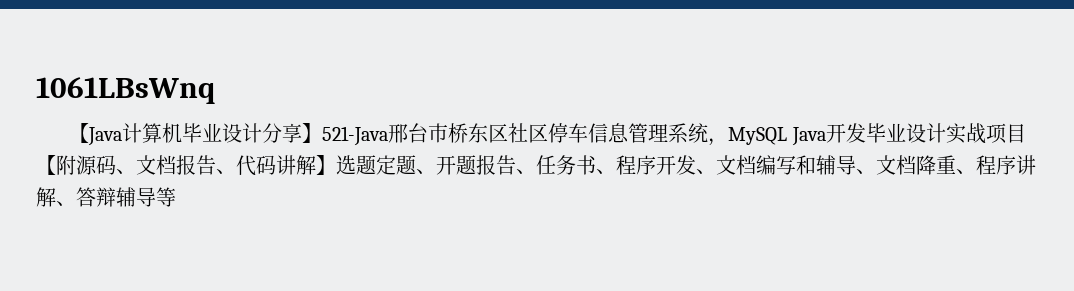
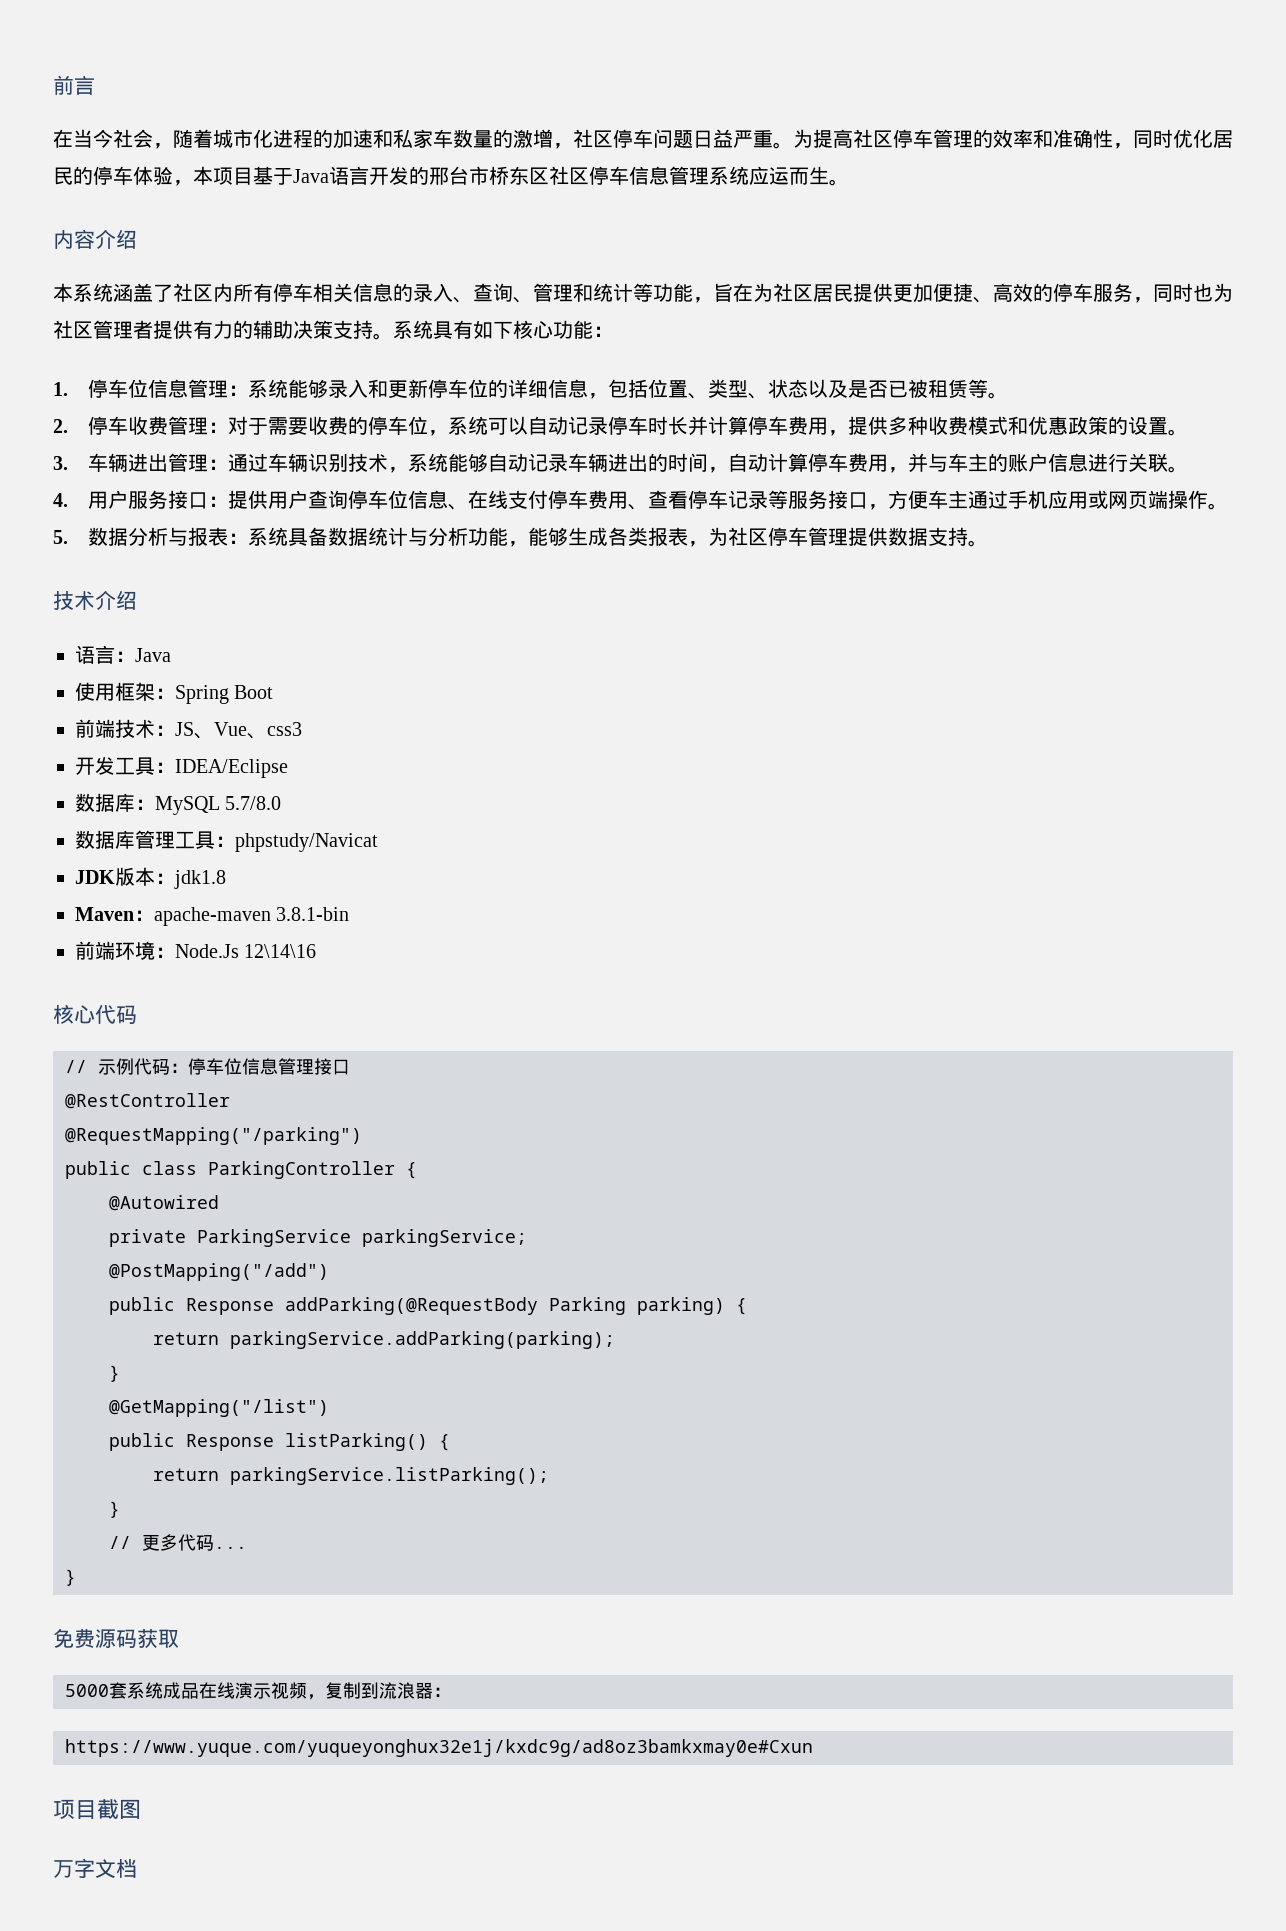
[36,77,215,104] [69,123,389,146] 1061LBsWnq // 【Java计算机毕业设计分享】521-Java -> [53,75,95,95] [53,129,1233,149] [53,166,429,186] 前言 // 在当今社会，随着城市化进程的加速和私家车数量的激增，社区停车问题日益严重。为提高社区停车管理的效率和准确性，同时优化居民的停车体验，本项目基于Java语言开发的
[708,123,1026,146] [36,155,1036,176] [36,187,176,207] ，MySQL Java开发毕业设计实战项目【附源码、文档报告、代码讲解】选题定题、开题报告、任务书、程序开发、文档编写和辅导、文档降重、程序讲解、答辩辅导等 -> [749,166,849,186] [53,229,137,249] [53,283,1233,303] [53,320,613,340] [53,379,1009,399] [53,416,1189,436] [53,453,1189,473] [53,490,1229,510] [53,527,989,547] [53,591,137,610] [75,645,171,664] [75,682,274,704] [75,719,302,739] [75,756,288,778] [75,793,282,815] [75,830,378,852] [75,867,226,889] [75,907,350,926] [75,941,317,960] [53,1004,137,1024] [65,1058,350,1075] [65,1093,230,1109] [65,1127,362,1145] [65,1161,417,1179] [109,1195,219,1211] [109,1229,527,1247] [109,1263,329,1281] [109,1297,747,1315] [153,1331,615,1349] [109,1365,120,1382] [109,1399,329,1417] [109,1433,450,1451] [153,1467,549,1485] [109,1501,120,1518] [109,1534,247,1551] [65,1569,76,1586] [53,1628,179,1649] [65,1682,451,1700] [65,1739,813,1757] [53,1799,141,1819] [53,1858,137,1879] 应运而生。 // 内容介绍 // 本系统涵盖了社区内所有停车相关信息的录入、查询、管理和统计等功能，旨在为社区居民提供更加便捷、高效的停车服务，同时也为社区管理者提供有力的辅助决策支持。系统具有如下核心功能： // 1.停车位信息管理：系统能够录入和更新停车位的详细信息，包括位置、类型、状态以及是否已被租赁等。 // 2.停车收费管理：对于需要收费的停车位，系统可以自动记录停车时长并计算停车费用，提供多种收费模式和优惠政策的设置。 // 3.车辆进出管理：通过车辆识别技术，系统能够自动记录车辆进出的时间，自动计算停车费用，并与车主的账户信息进行关联。 // 4.用户服务接口：提供用户查询停车位信息、在线支付停车费用、查看停车记录等服务接口，方便车主通过手机应用或网页端操作。 // 5.数据分析与报表：系统具备数据统计与分析功能，能够生成各类报表，为社区停车管理提供数据支持。 // 技术介绍 // 语言：Java // 使用框架：Spring Boot // 前端技术：JS、Vue、css3 // 开发工具：IDEA/Eclipse // 数据库：MySQL 5.7/8.0 // 数据库管理工具：phpstudy/Navicat // JDK版本：jdk1.8 // Maven：apache-maven 3.8.1-bin // 前端环境：Node.Js 12\14\16 // 核心代码 // // 示例代码：停车位信息管理接口 // @RestController // @RequestMapping("/parking") // public class ParkingController { // @Autowired // private ParkingService parkingService; // @PostMapping("/add") // public Response addParking(@RequestBody Parking parking) { // return parkingService.addParking(parking); // } // @GetMapping("/list") // public Response listParking() { // return parkingService.listParking(); // } // // 更多代码... // } // 免费源码获取 // 5000套系统成品在线演示视频，复制到流浪器： // https://www.yuque.com/yuqueyonghux32e1j/kxdc9g/ad8oz3bamkxmay0e#Cxun // 项目截图 // 万字文档

